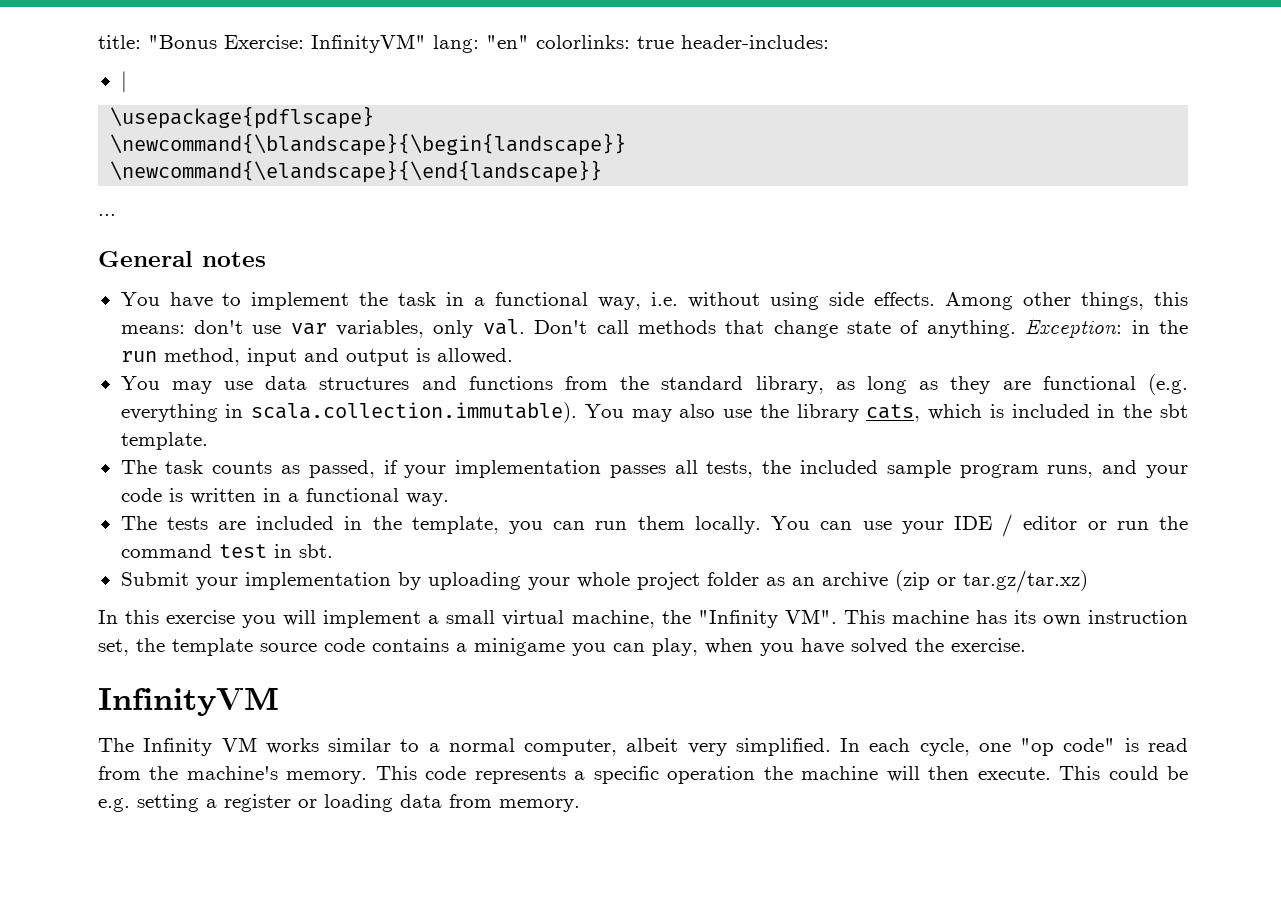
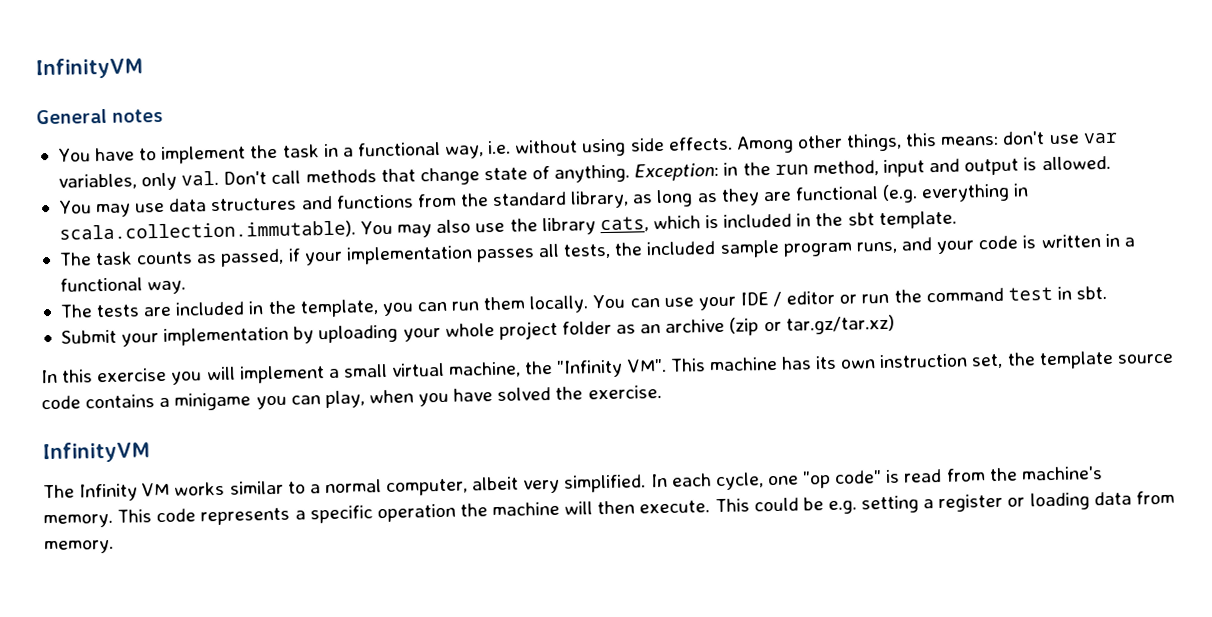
[98,34,829,53] [120,71,127,93] [110,106,375,129] [110,133,627,156] [110,160,603,183] [98,214,116,216] title: "Bonus Exercise: InfinityVM" lang: "en" colorlinks: true header-includes: // | // \usepackage{pdflscape} // \newcommand{\blandscape}{\begin{landscape}} // \newcommand{\elandscape}{\end{landscape}} // ... -> [35,57,143,80] InfinityVM

